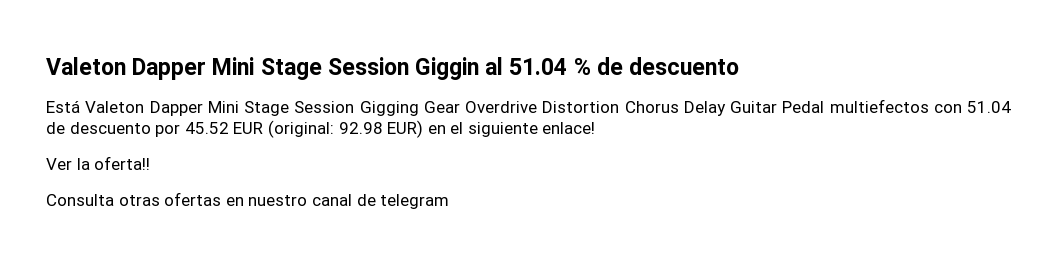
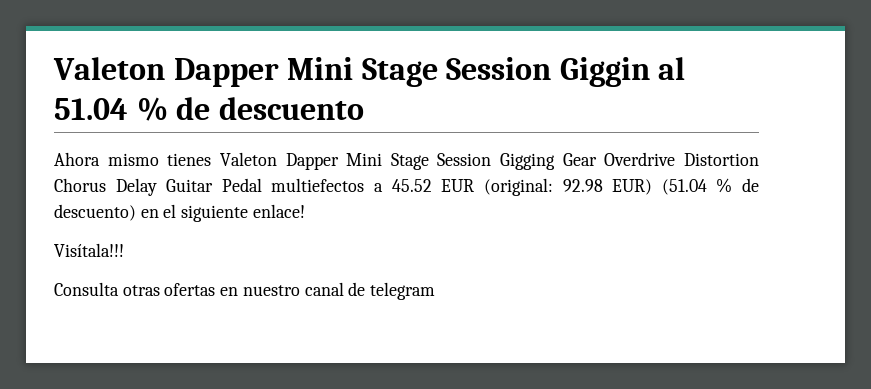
[46,100,80,113] Está -> [54,152,212,166] Ahora mismo tienes
[933,101,1011,113] [46,122,181,137] con 51.04 de descuento por -> [374,183,384,192] a
(424, 129) none -> [661,178,760,195] [54,204,136,221] (51.04 % de descuento)
[46,156,151,170] Ver la oferta!! -> [54,243,124,257] Visítala!!!

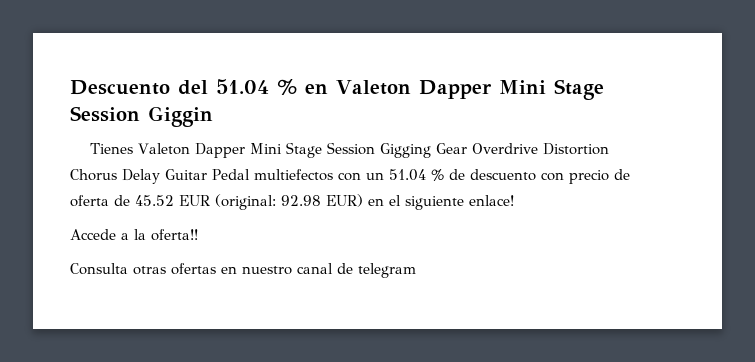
(53, 68) none -> [70,79,328,95] Descuento del 51.04 % en
[658,57,686,80] [54,97,364,121] [54,152,212,166] al 51.04 % de descuento // Ahora mismo tienes -> [90,143,134,154] // Tienes
[374,183,384,192] a -> [338,169,630,184] [70,195,130,207] con un 51.04 % de descuento con precio de oferta de
[661,178,760,195] [54,204,136,221] (51.04 % de descuento) -> (363, 200) none
[54,243,124,257] Visítala!!! -> [70,229,198,241] Accede a la oferta!!

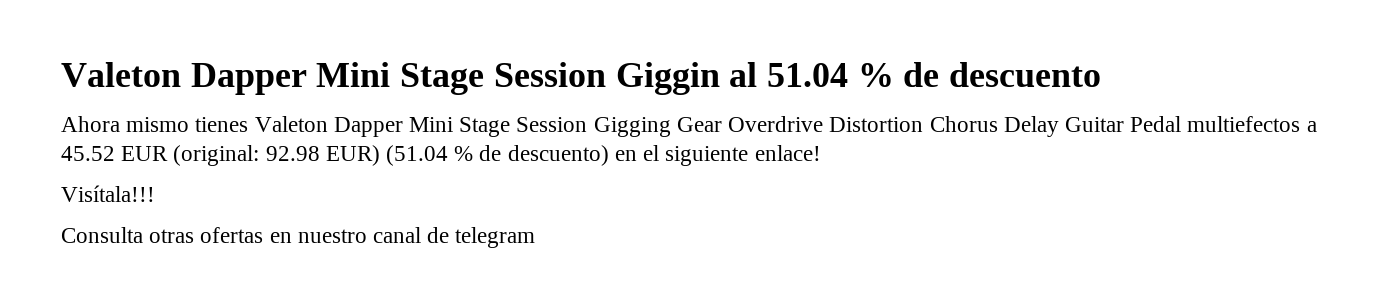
[70,79,328,95] Descuento del 51.04 % en -> (61, 74) none
[90,143,134,154] // Tienes -> [729,62,1102,87] [61,116,249,132] al 51.04 % de descuento // Ahora mismo tienes
[338,169,630,184] [70,195,130,207] con un 51.04 % de descuento con precio de oferta de -> [1306,121,1317,132] a
(363, 200) none -> [386,145,609,166] (51.04 % de descuento)
[70,229,198,241] Accede a la oferta!! -> [61,185,155,202] Visítala!!!

